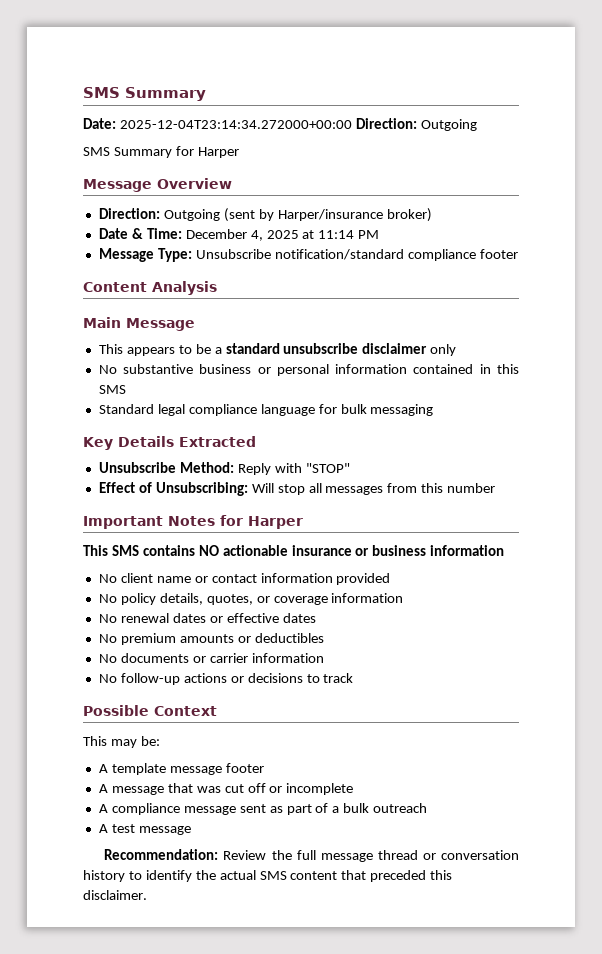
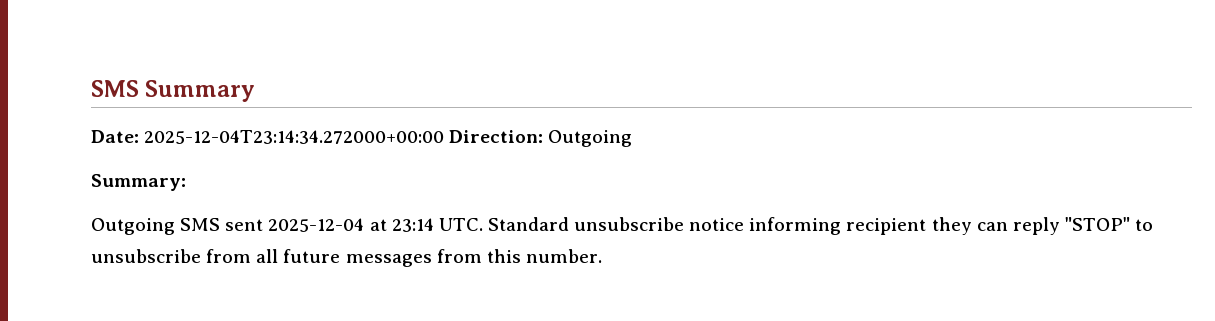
[83,146,239,158] [83,178,232,192] [98,208,432,222] [98,228,380,241] [98,248,518,262] [83,281,217,295] [83,317,195,331] [98,343,457,356] [98,364,520,376] [98,385,126,394] [98,404,434,416] [83,436,256,450] [98,462,350,475] [98,482,496,496] [83,515,303,529] [83,545,505,556] [98,573,391,585] [98,593,404,605] [98,613,316,623] [98,633,324,645] [98,653,324,663] [98,673,354,685] [83,705,217,716] [83,736,160,748] [98,763,264,775] [98,783,354,795] [98,803,428,815] [98,824,191,835] [104,849,519,862] [83,870,453,882] [83,890,147,900] SMS Summary for Harper // Message Overview // Direction: Outgoing (sent by Harper/insurance broker) // Date & Time: December 4, 2025 at 11:14 PM // Message Type: Unsubscribe notification/standard compliance footer // Content Analysis // Main Message // This appears to be a standard unsubscribe disclaimer only // No substantive business or personal information contained in this SMS // Standard legal compliance language for bulk messaging // Key Details Extracted // Unsubscribe Method: Reply with "STOP" // Effect of Unsubscribing: Will stop all messages from this number // Important Notes for Harper // This SMS contains NO actionable insurance or business information // No client name or contact information provided // No policy details, quotes, or coverage information // No renewal dates or effective dates // No premium amounts or deductibles // No documents or carrier information // No follow-up actions or decisions to track // Possible Context // This may be: // A template message footer // A message that was cut off or incomplete // A compliance message sent as part of a bulk outreach // A test message // Recommendation: Review the full message thread or conversation history to identify the actual SMS content that preceded this disclaimer. -> [91,174,186,191] [91,217,1154,235] [91,249,602,267] Summary: // Outgoing SMS sent 2025-12-04 at 23:14 UTC. Standard unsubscribe notice informing recipient they can reply "STOP" to unsubscribe from all future messages from this number.

